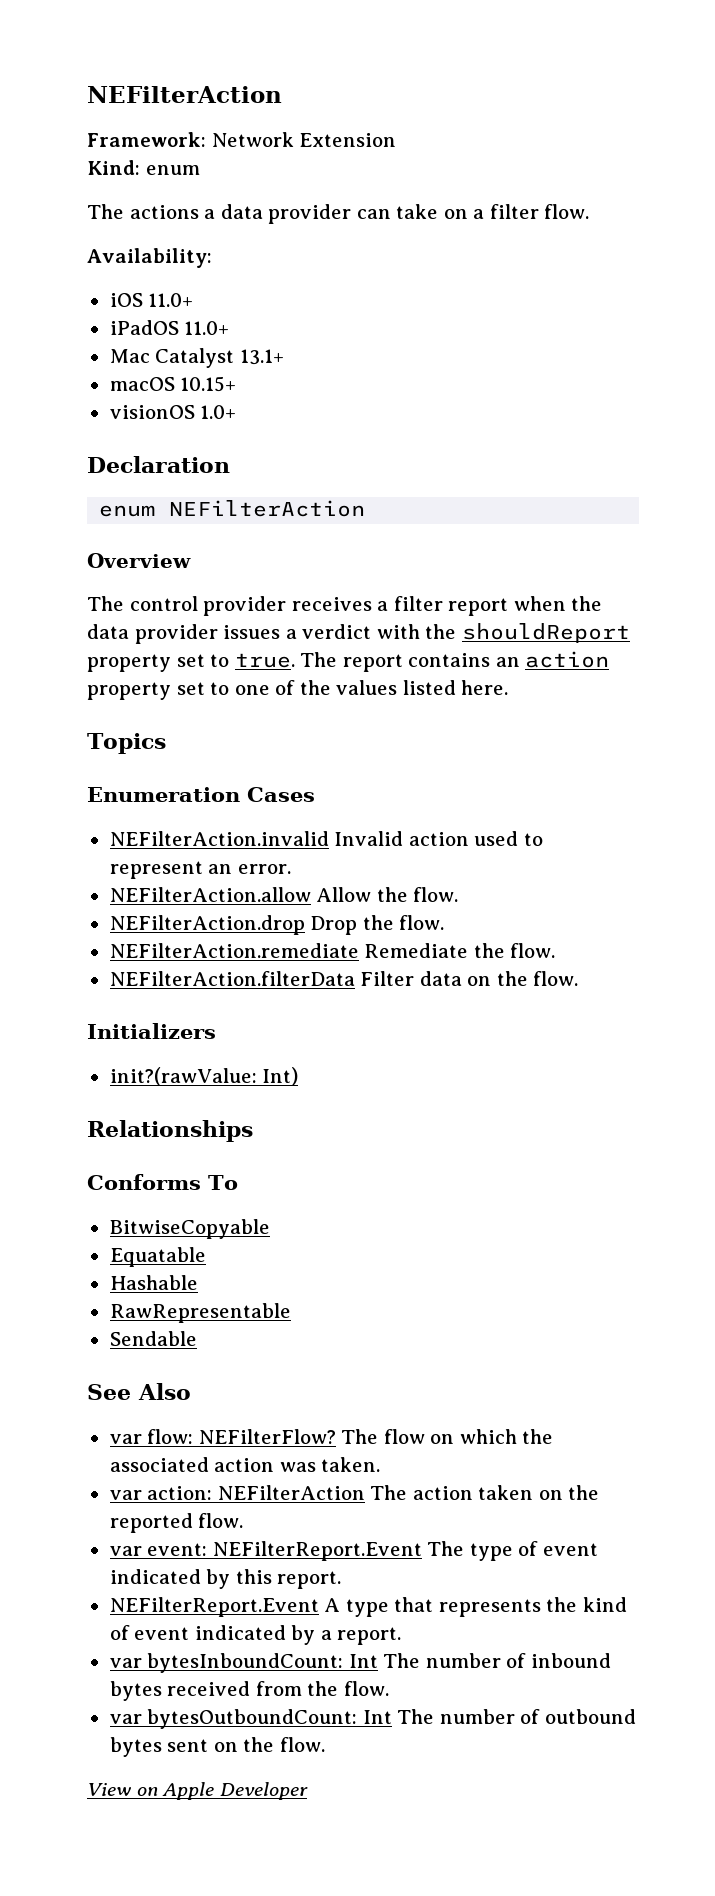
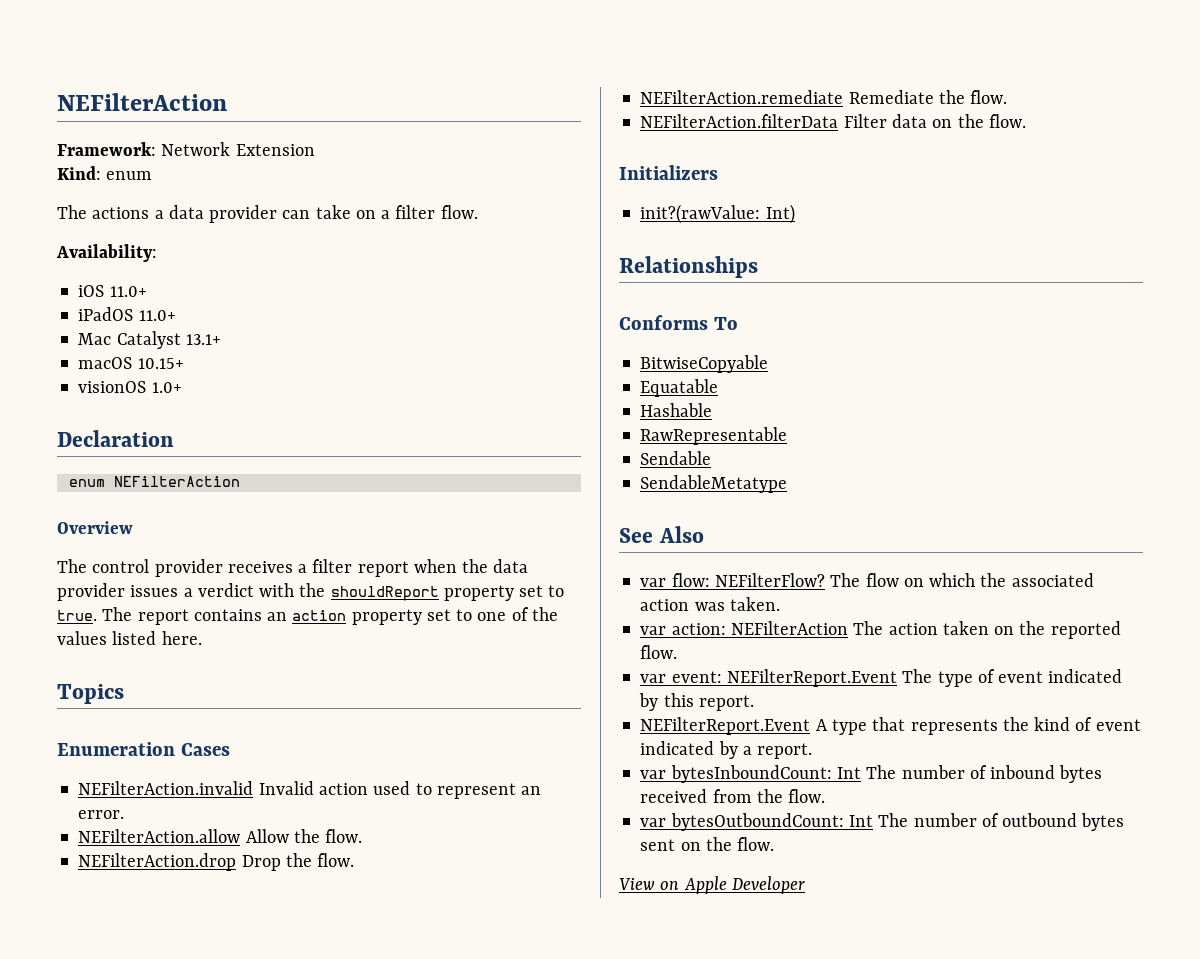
(197, 1338) none -> [640,475,788,493] // SendableMetatype

